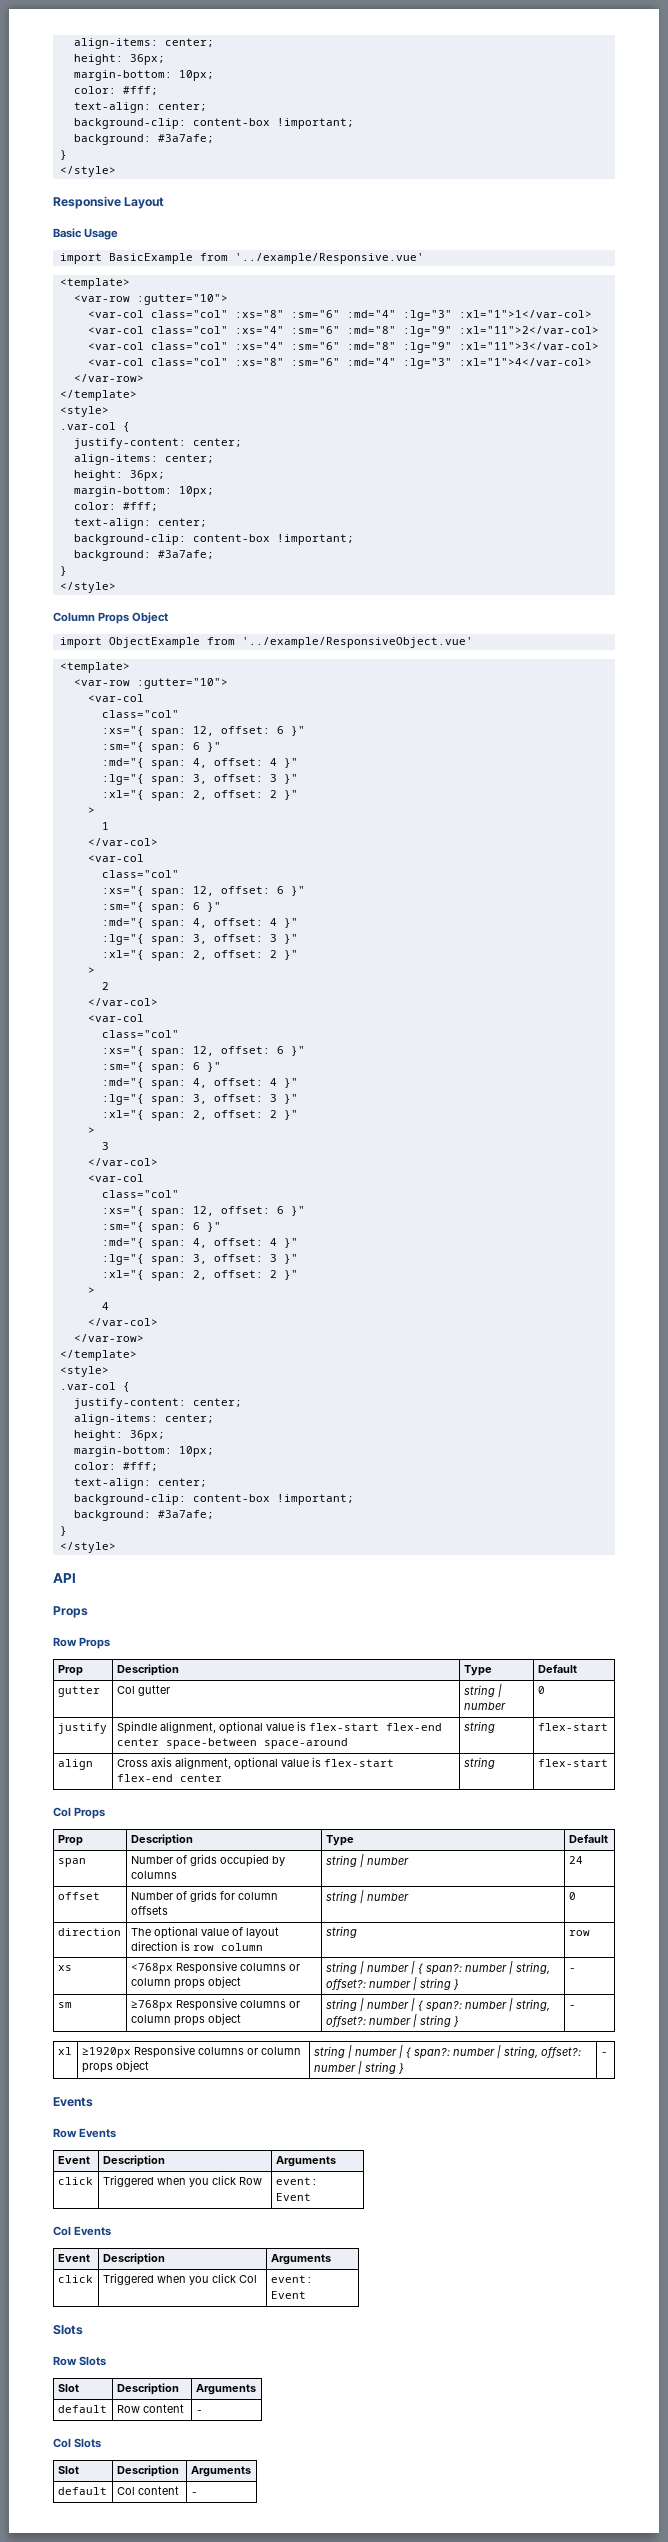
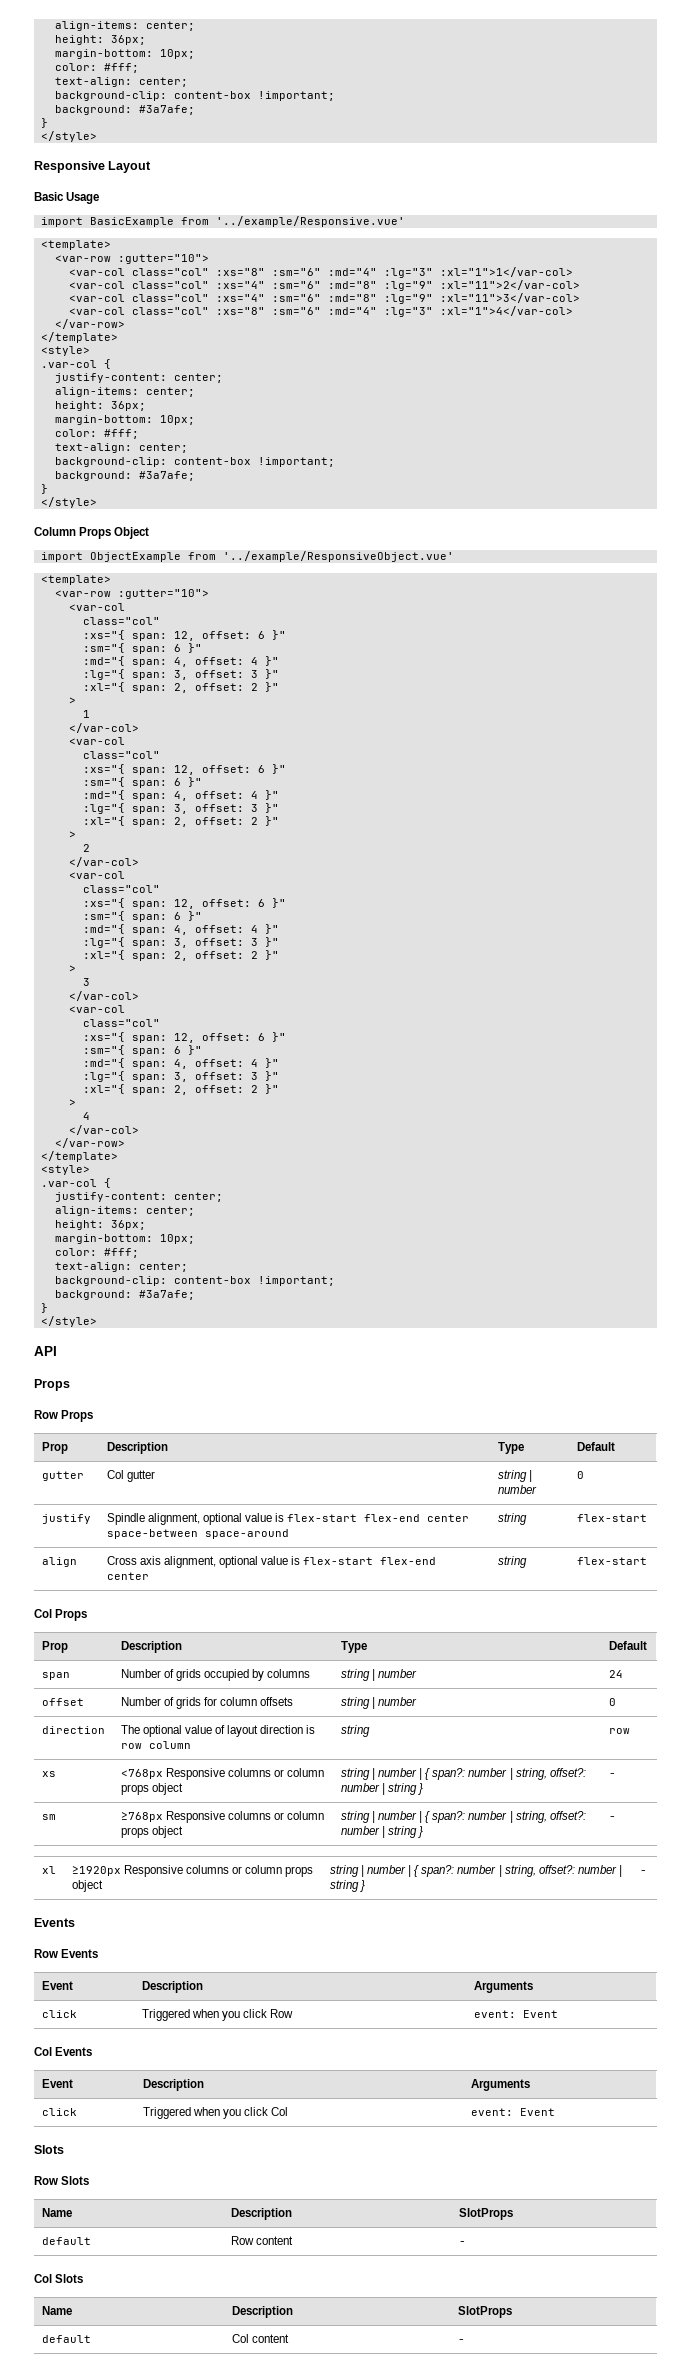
[57,2384,79,2392] [116,2383,179,2395] [195,2384,256,2395] Slot | Description | Arguments -> [41,2208,72,2217] [230,2208,292,2220] [458,2208,513,2220] Name | Description | SlotProps
[57,2466,79,2474] [116,2465,179,2477] [190,2466,251,2477] Slot | Description | Arguments -> [41,2306,72,2315] [231,2306,293,2318] [457,2306,512,2318] Name | Description | SlotProps

